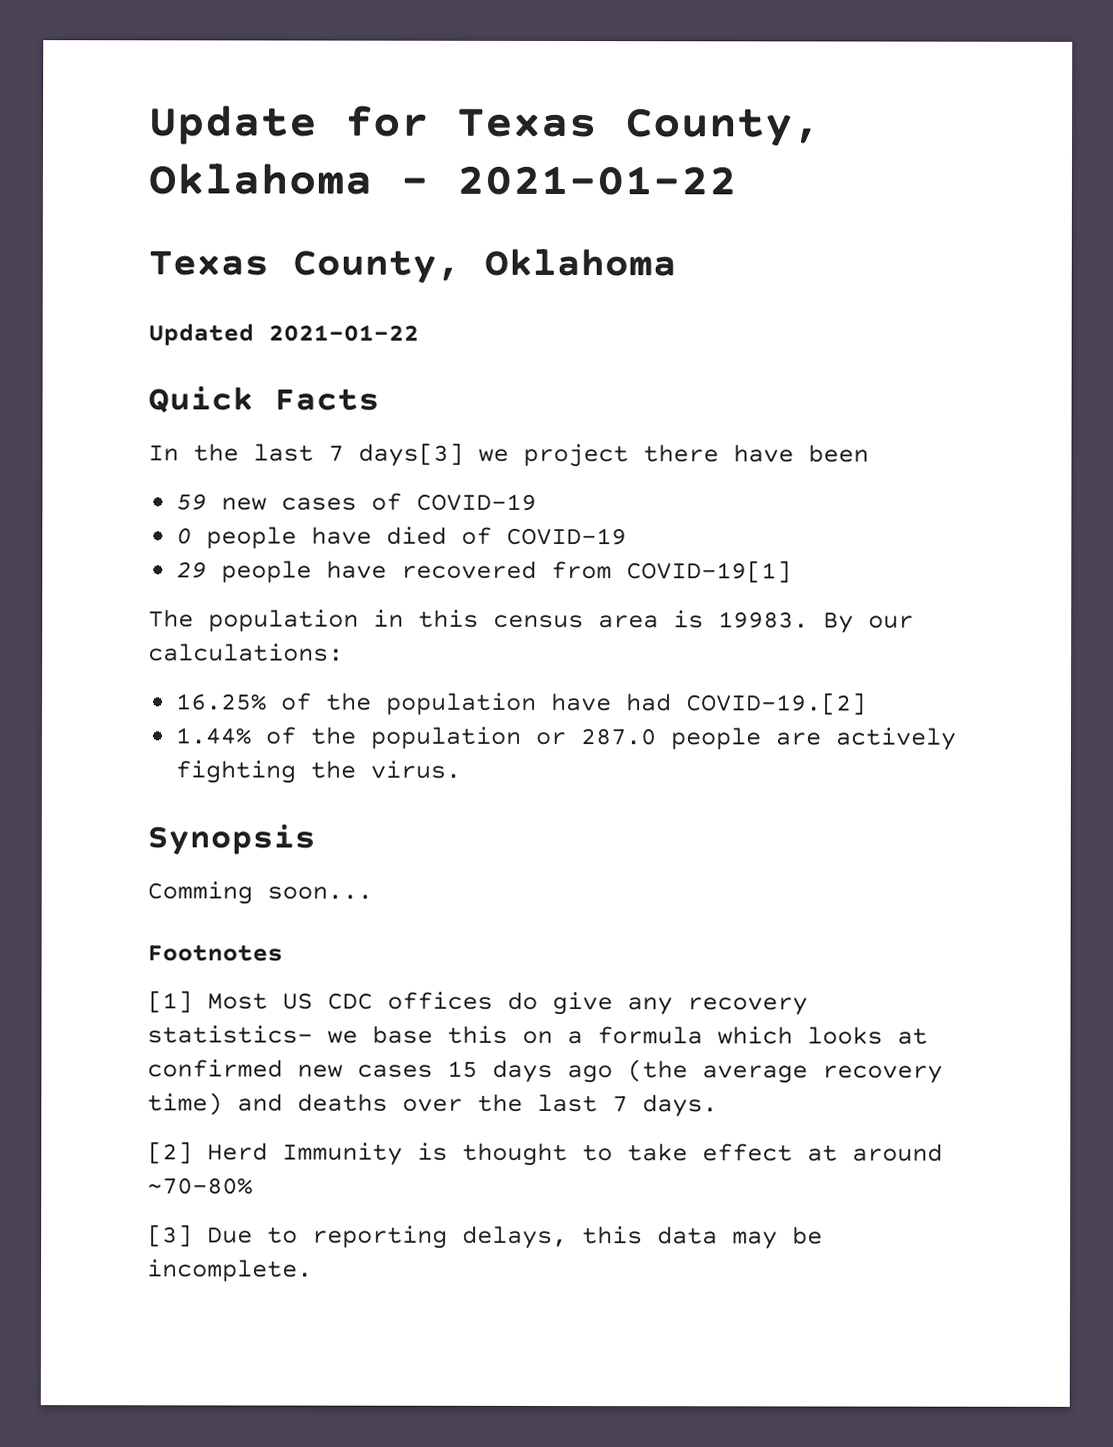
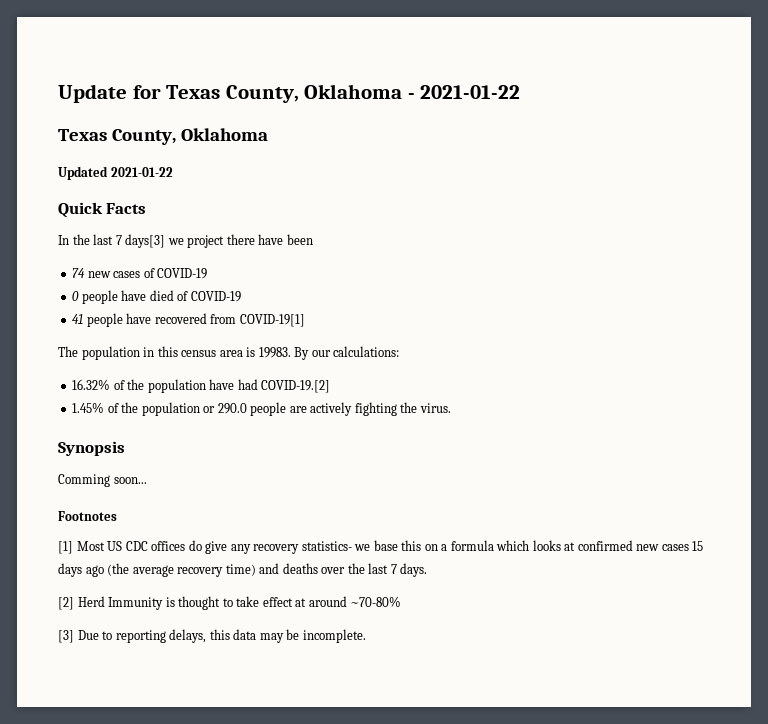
[176,493,208,511] 59 -> [72,268,86,278] 74
[176,561,208,579] 29 -> [72,314,84,324] 41
[176,693,268,711] 16.25% -> [72,379,111,390] 16.32%
[175,727,252,745] 1.44% -> [72,402,105,413] 1.45%
[580,728,657,746] 287.0 -> [217,403,247,414] 290.0

